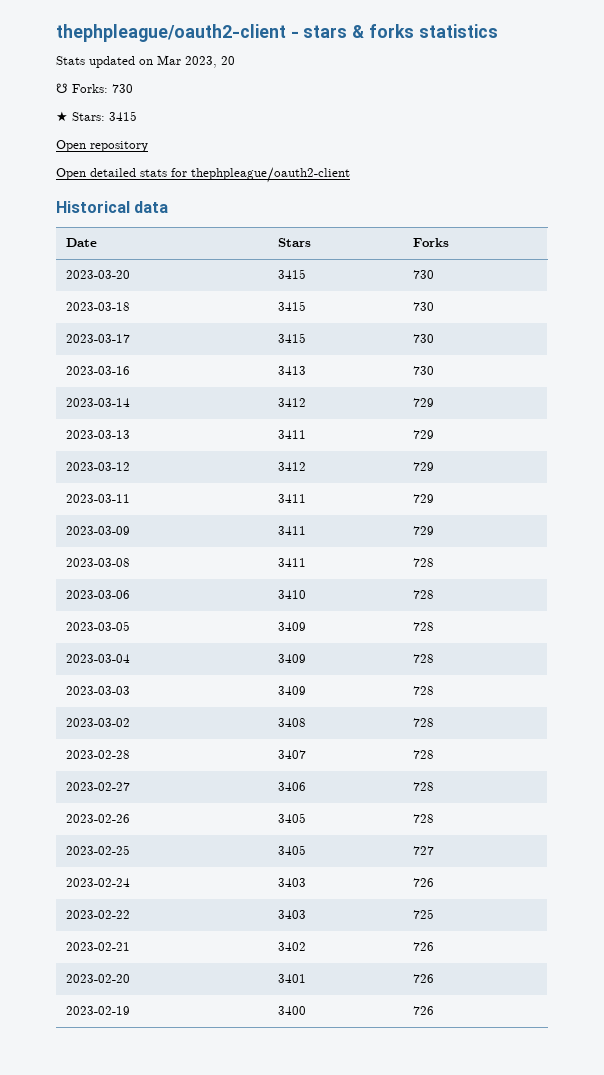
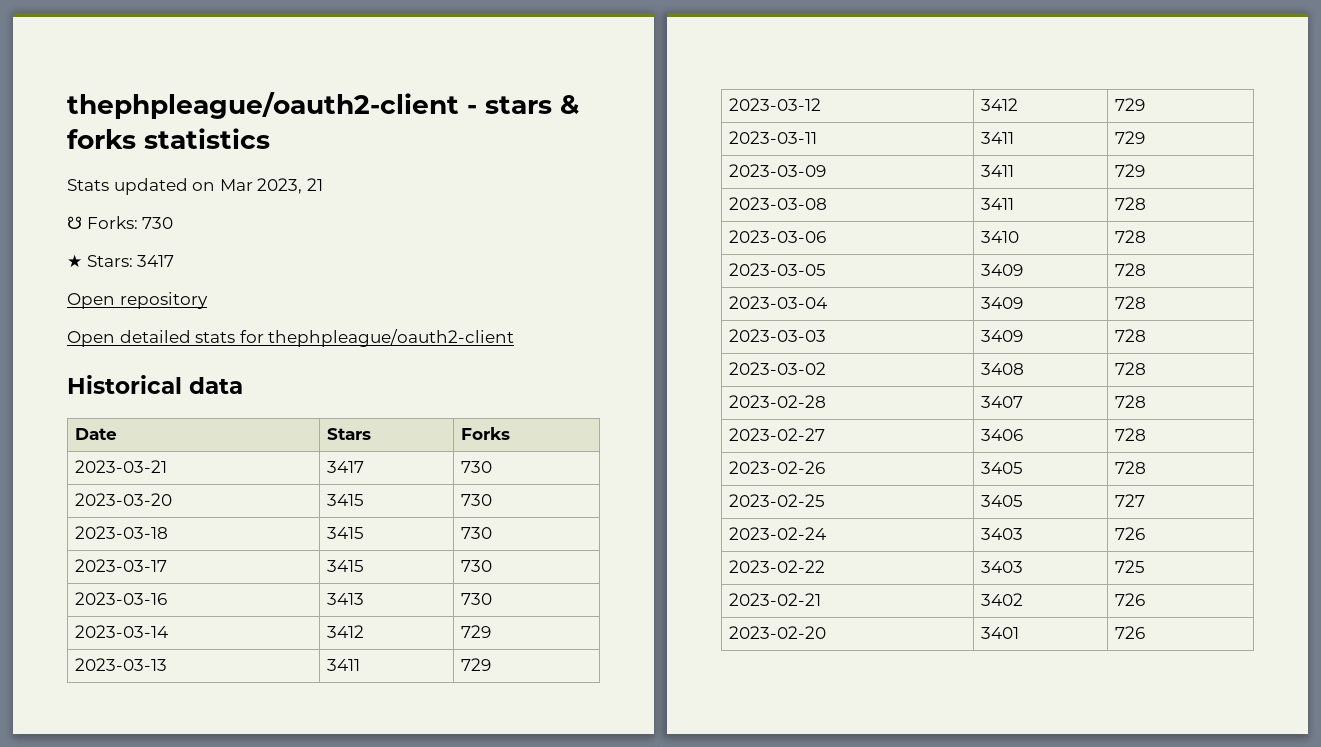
[221,56,235,65] 20 -> [306,178,323,191] 21
[109,111,137,121] 3415 -> [137,255,175,267] 3417
(450, 242) none -> [75,460,168,473] [327,461,365,473] [461,461,493,473] // 2023-03-21 | 3417 | 730
[66,1006,131,1015] [278,1006,307,1015] [413,1006,435,1015] // 2023-02-19 | 3400 | 726 -> (1146, 632) none

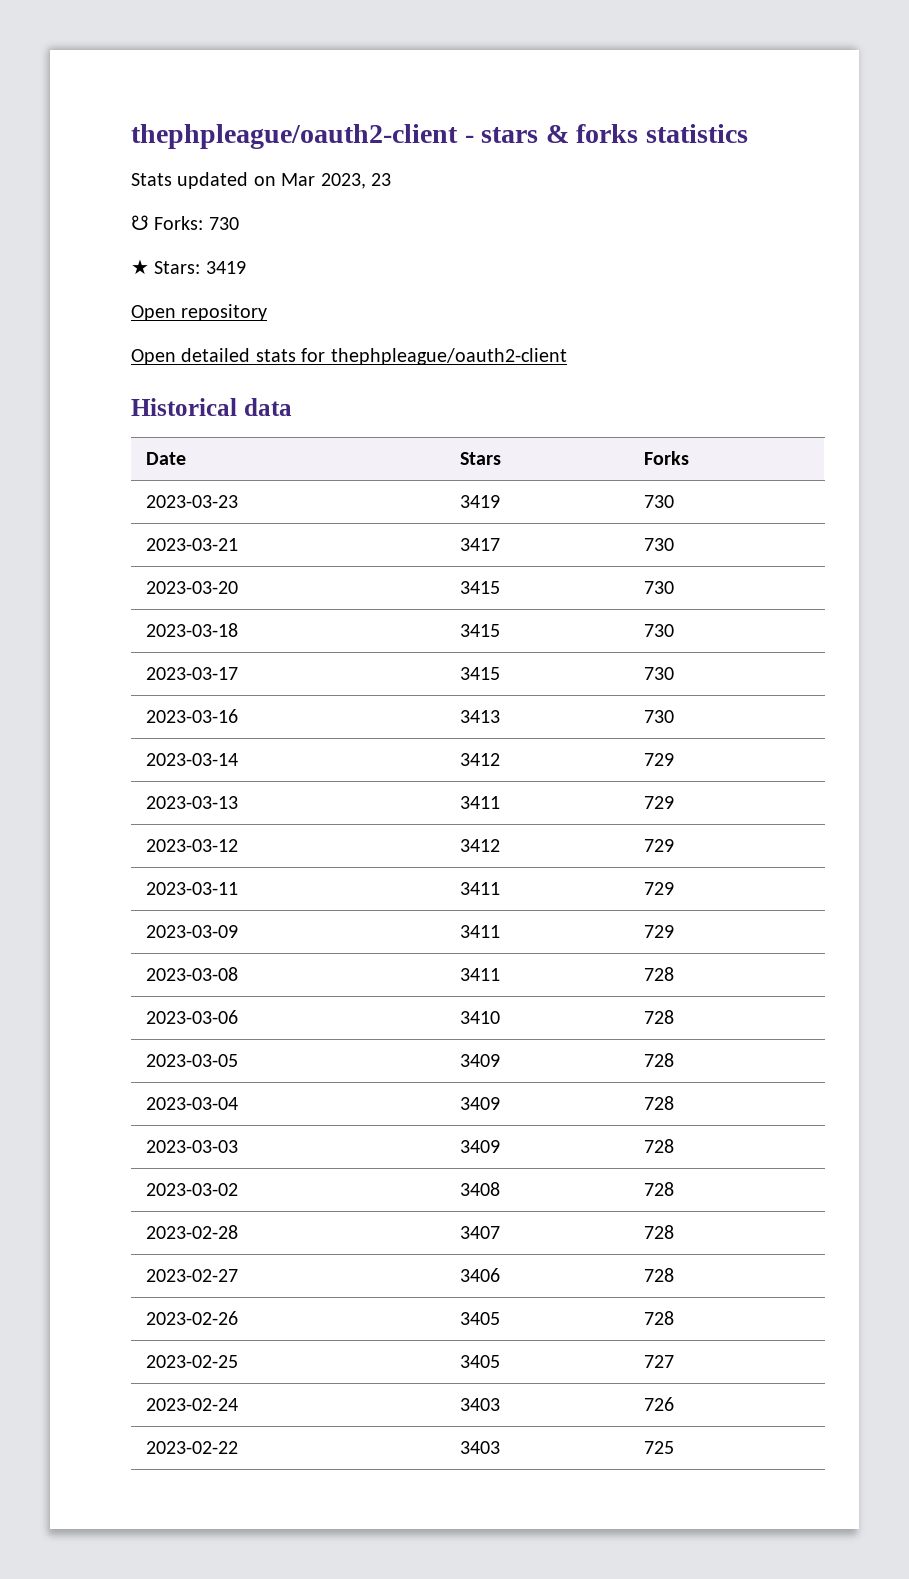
[306,178,323,191] 21 -> [371,173,391,186] 23
[137,255,175,267] 3417 -> [205,261,246,274] 3419
(511, 433) none -> [145,495,238,508] [459,495,500,508] [643,495,674,508] // 2023-03-23 | 3419 | 730
[729,593,822,606] [981,593,1024,606] [1115,593,1146,606] [729,626,827,639] [981,627,1020,639] [1115,626,1146,639] // 2023-02-21 | 3402 | 726 // 2023-02-20 | 3401 | 726 -> (674, 1447) none

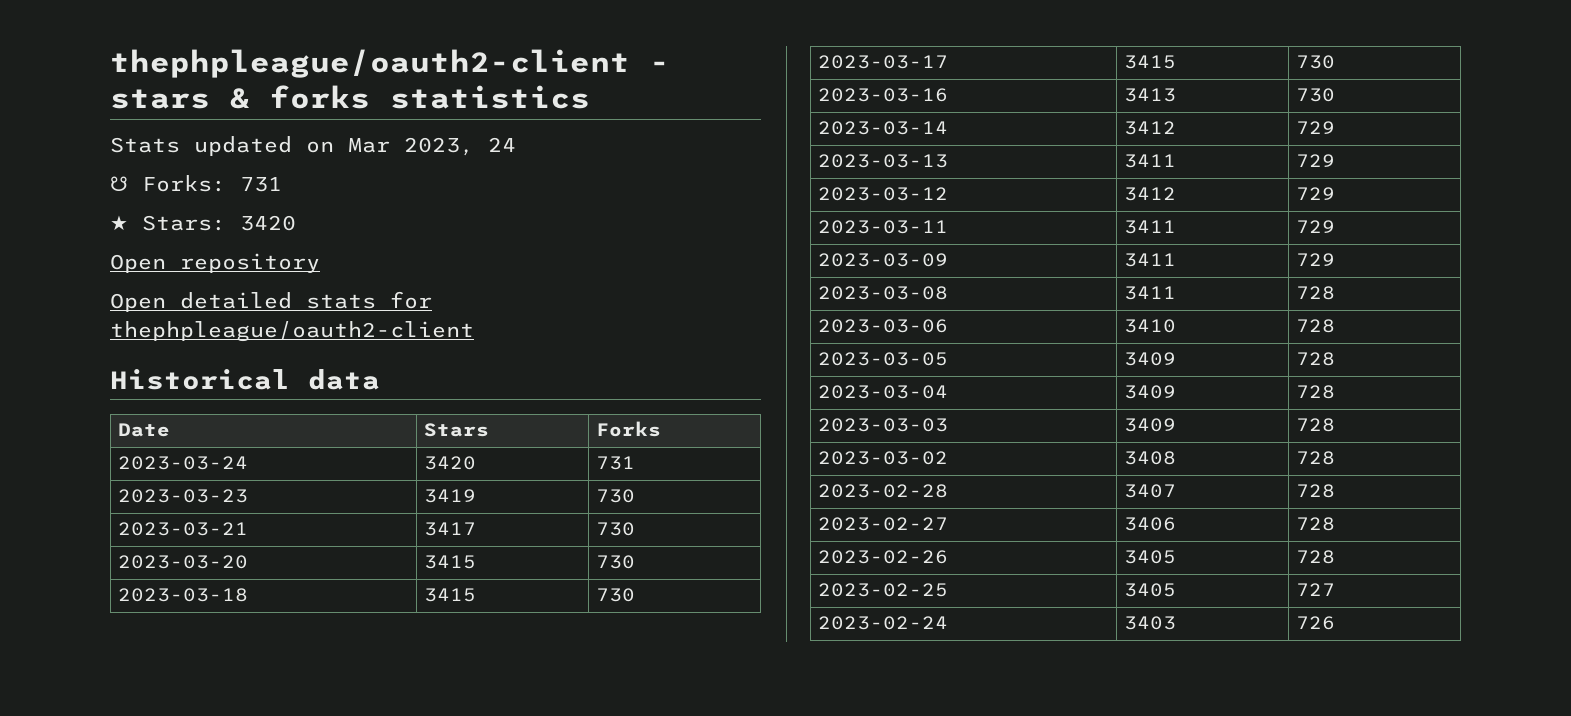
[371,173,391,186] 23 -> [488,137,516,152] 24
[208,217,239,230] 730 -> [240,177,282,192] 731
[205,261,246,274] 3419 -> [240,215,296,231] 3420
(689, 458) none -> [118,456,249,470] [424,456,477,470] [596,456,636,470] // 2023-03-24 | 3420 | 731
[145,1441,238,1454] [459,1441,500,1454] [643,1441,674,1454] // 2023-02-22 | 3403 | 725 -> (1336, 623) none

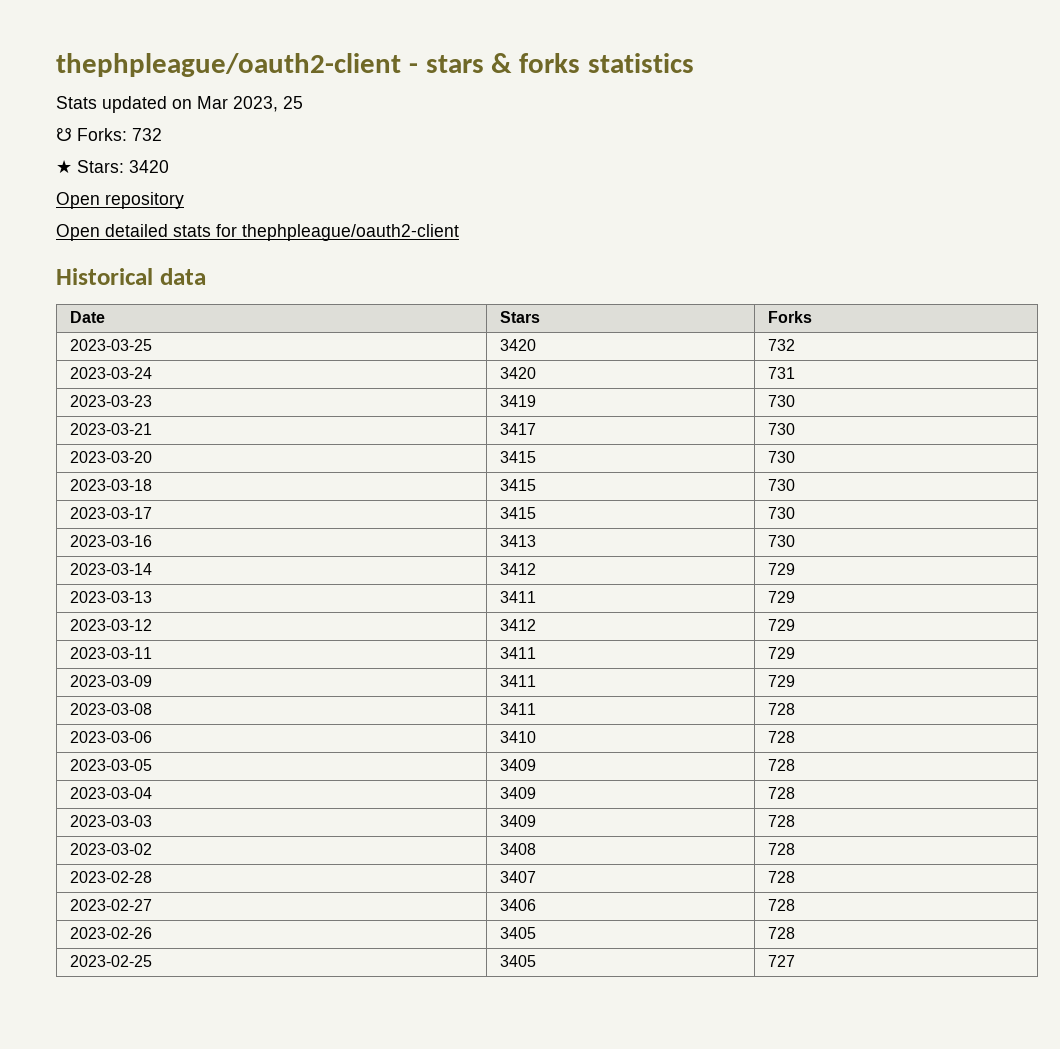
[488,137,516,152] 24 -> [283,96,303,109] 25
[240,177,282,192] 731 -> [132,128,162,141] 732
(662, 429) none -> [69,339,152,351] [499,339,536,351] [767,339,795,351] // 2023-03-25 | 3420 | 732
[818,616,949,630] [1124,616,1177,630] [1296,616,1336,630] // 2023-02-24 | 3403 | 726 -> (795, 961) none

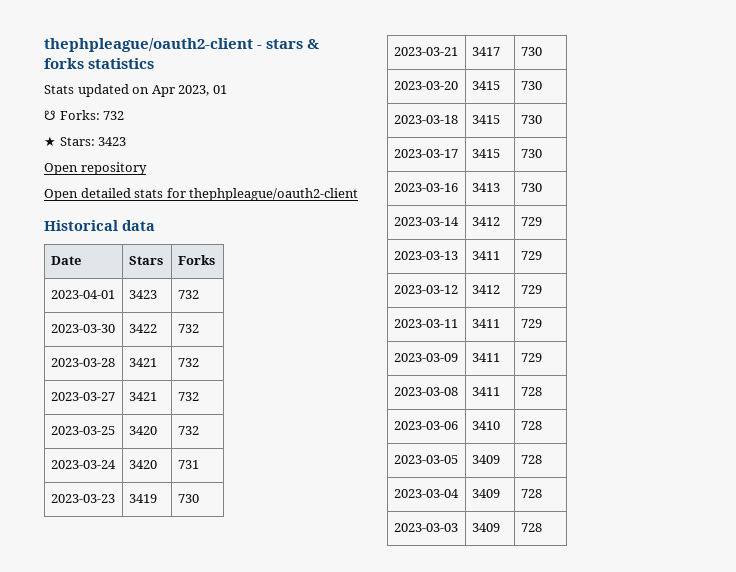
[197,96,303,112] Mar 2023, 25 -> [151,85,227,97] Apr 2023, 01
[129,160,169,173] 3420 -> [98,137,127,146] 3423
(812, 317) none -> [50,290,115,299] [128,290,157,299] [177,290,199,299] [50,324,115,333] [128,324,157,333] [177,324,199,333] [50,358,115,367] [128,358,157,367] [177,358,199,367] [50,392,115,401] [128,392,157,401] [177,392,199,401] // 2023-04-01 | 3423 | 732 // 2023-03-30 | 3422 | 732 // 2023-03-28 | 3421 | 732 // 2023-03-27 | 3421 | 732
[69,843,152,855] [499,843,536,855] [767,843,795,855] [69,871,152,883] [499,871,536,883] [767,871,795,883] [69,899,152,911] [499,899,536,911] [767,899,795,911] [69,927,152,939] [499,927,536,939] [767,927,795,939] [69,955,152,967] [499,955,536,967] [767,955,795,967] // 2023-03-02 | 3408 | 728 // 2023-02-28 | 3407 | 728 // 2023-02-27 | 3406 | 728 // 2023-02-26 | 3405 | 728 // 2023-02-25 | 3405 | 727 -> (542, 527) none

